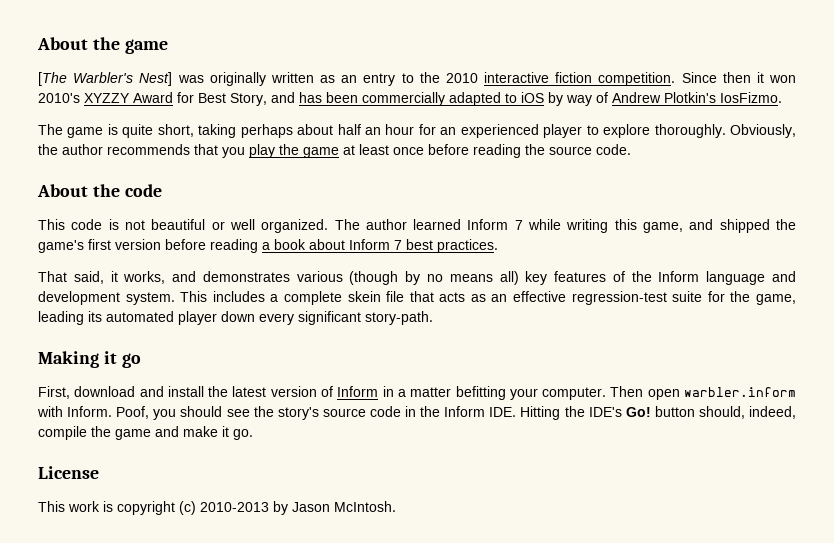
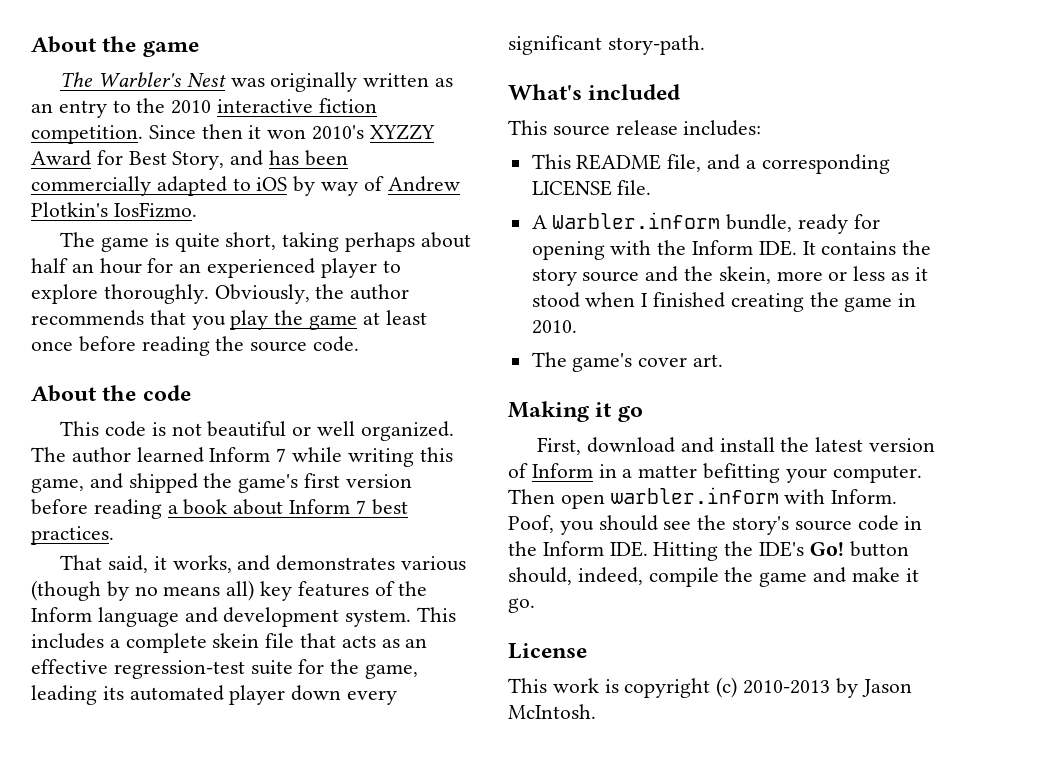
[38,72,173,86] [The Warbler's Nest] -> [60,72,226,87] The Warbler's Nest
(433, 318) none -> [508,84,681,100] [508,120,762,136] [531,154,890,174] [531,180,652,196] [531,212,880,234] [531,240,932,260] [531,266,928,286] [531,292,917,312] [531,320,577,334] [531,352,724,372] // What's included // This source release includes: // This README file, and a corresponding LICENSE file. // A Warbler.inform bundle, ready for opening with the Inform IDE. It contains the story source and the skein, more or less as it stood when I finished creating the game in 2010. // The game's cover art.

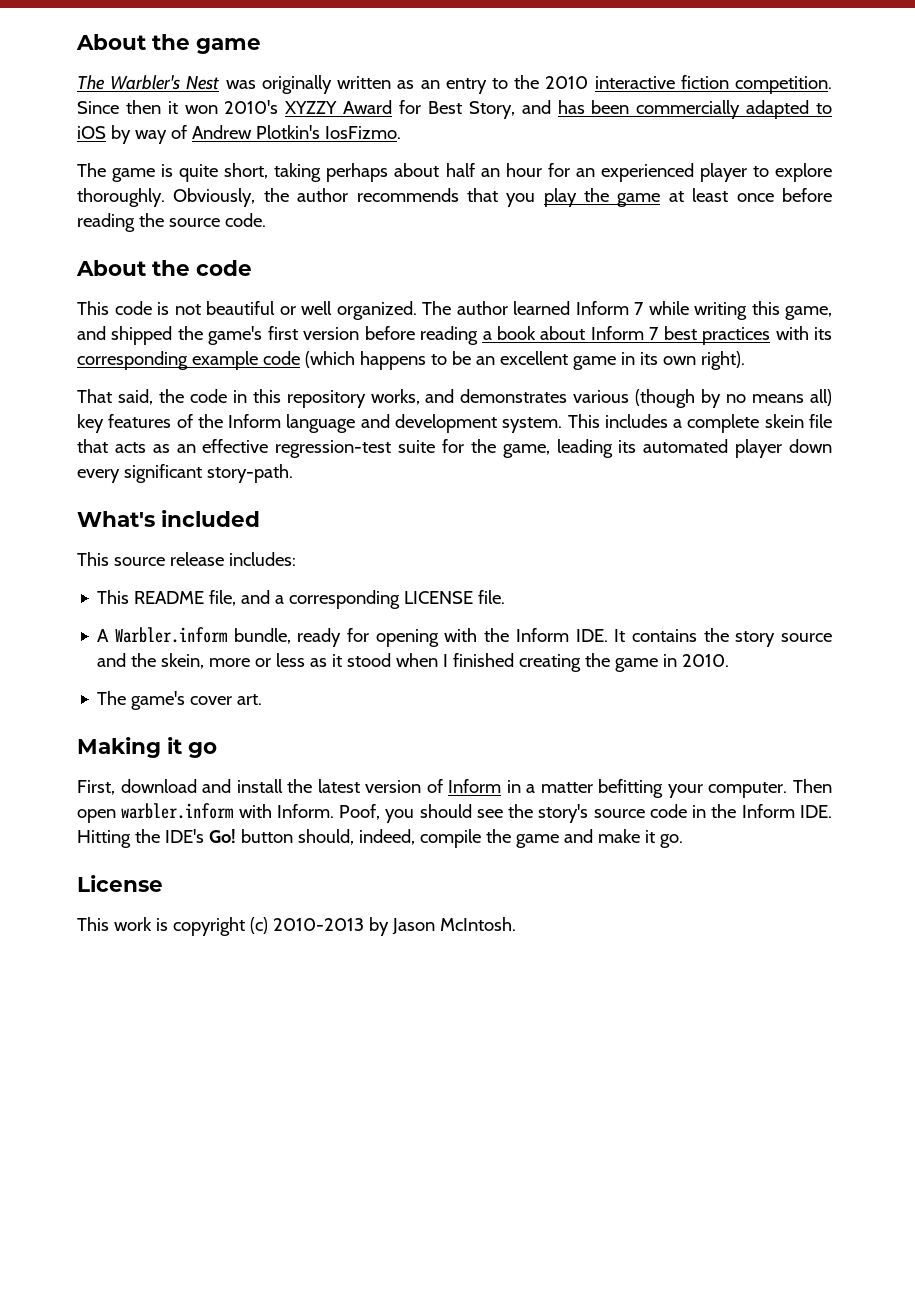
[31,526,114,545] [60,555,167,573] practices. // That said, it -> [702,326,832,345] [77,351,745,370] [77,389,366,408] practices with its corresponding example code (which happens to be an excellent game in its own right). // That said, the code in this repository

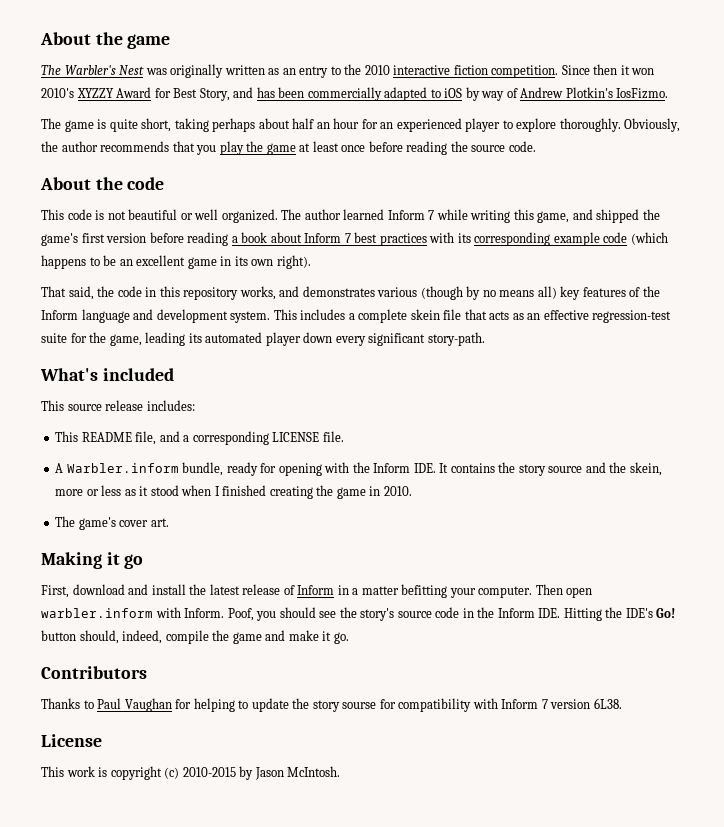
[365,780,422,793] version -> [242,584,281,595] release
(683, 841) none -> [41,666,147,679] [41,698,622,712] // Contributors // Thanks to Paul Vaughan for helping to update the story sourse for compatibility with Inform 7 version 6L38.
[272,918,364,931] 2010-2013 -> [182,767,236,777] 2010-2015

